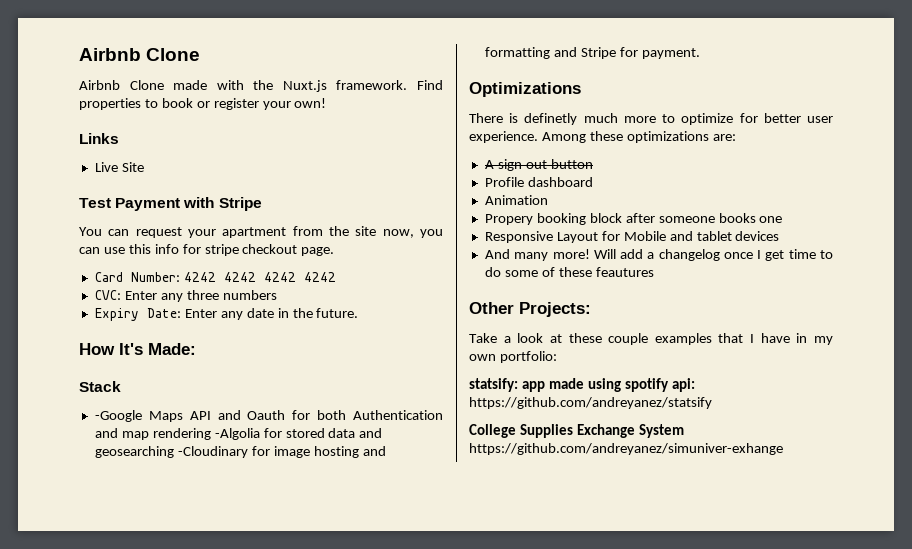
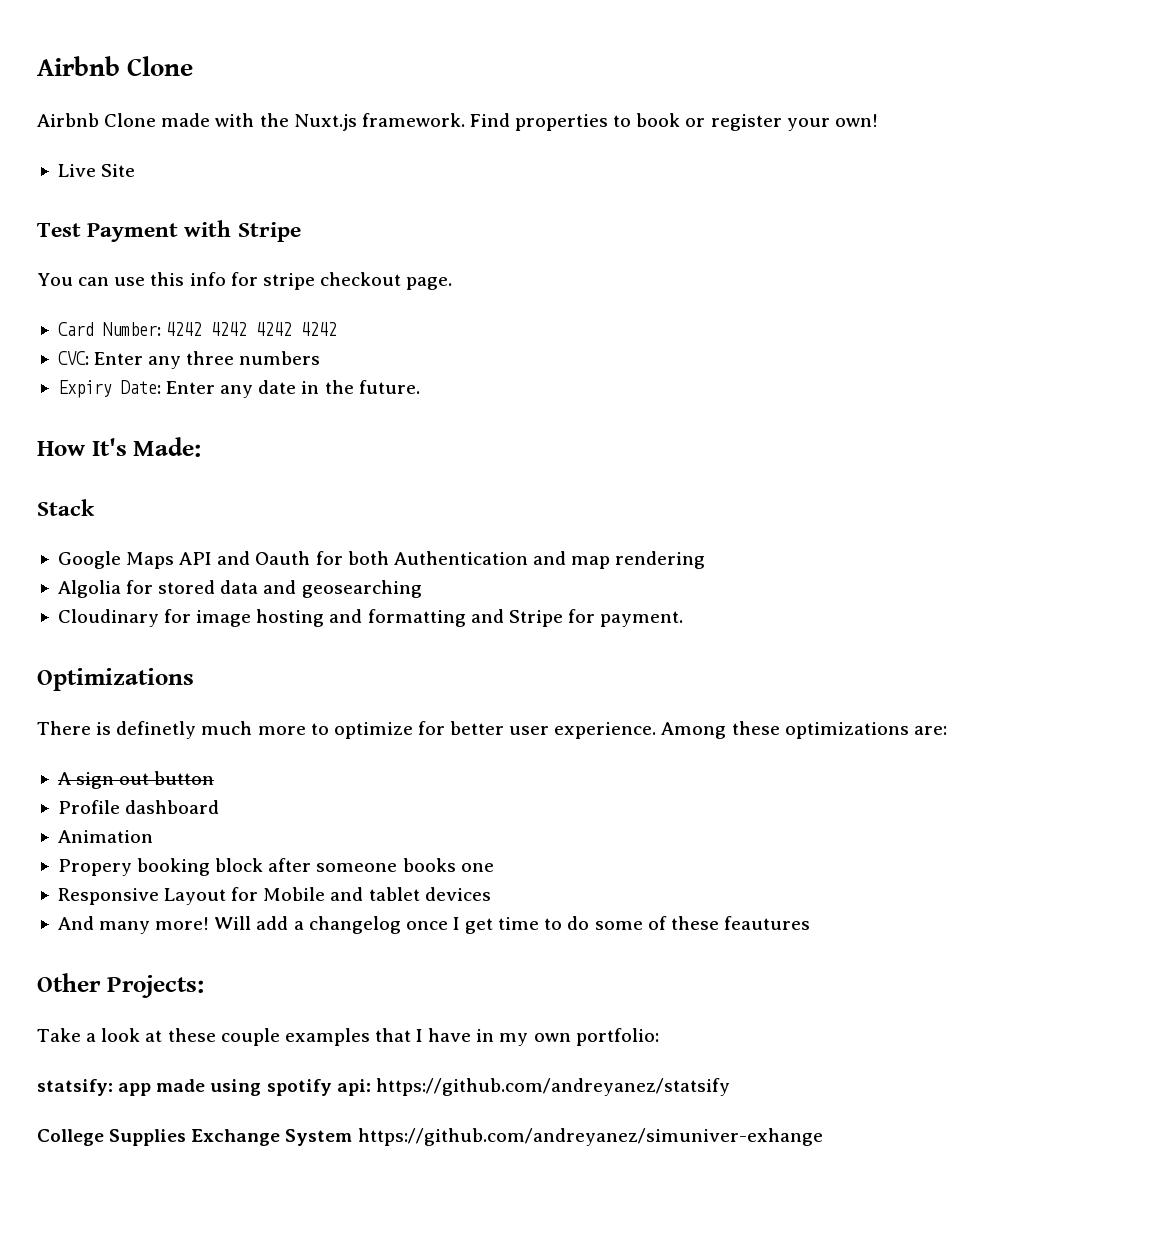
[79,133,119,144] // Links -> (878, 120) none
[135,226,443,238] [79,247,100,254] request your apartment from the site now, you can -> (110, 281) none
[94,410,142,422] -Google -> [57,551,121,569] Google
[214,428,260,440] -Algolia -> [57,580,121,598] // Algolia
[177,446,248,458] -Cloudinary -> [57,609,159,627] // Cloudinary

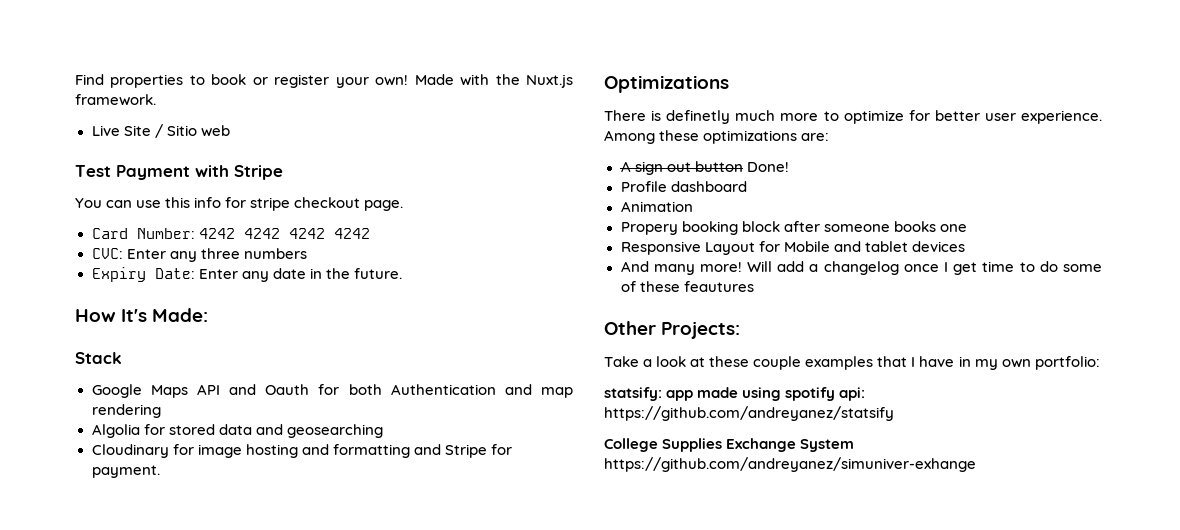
[37,56,194,76] [37,113,465,131] Airbnb Clone // Airbnb Clone made with the Nuxt.js framework. -> (75, 79) none
(878, 120) none -> [414,74,573,88] [75,94,156,106] Made with the Nuxt.js framework.
(136, 170) none -> [154,124,230,138] / Sitio web
(215, 778) none -> [746,162,789,172] Done!

